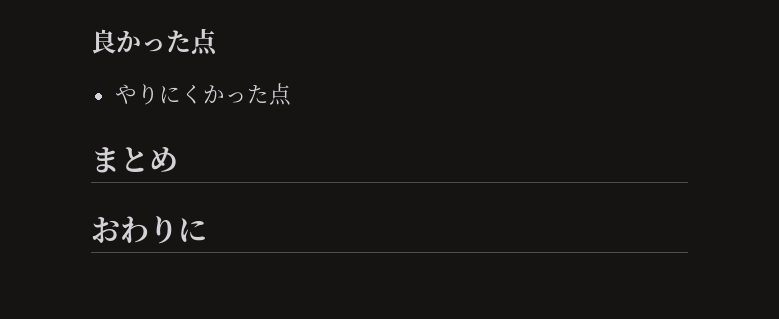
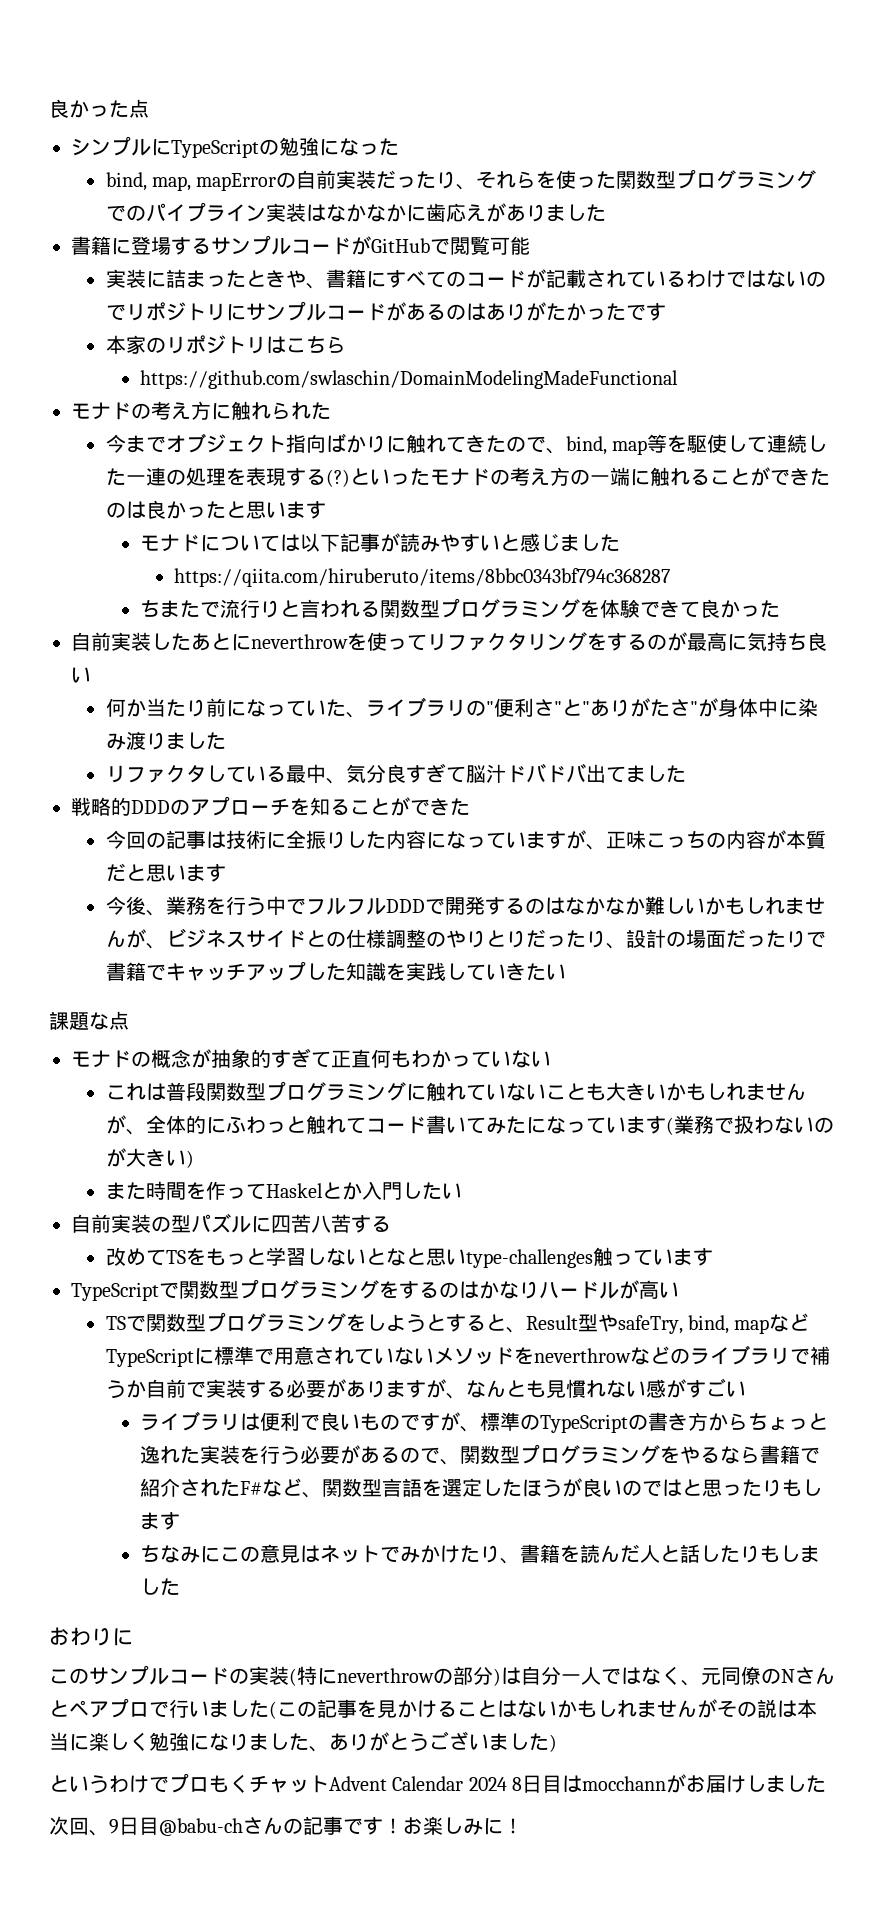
[114,83,291,106] [91,147,178,173] [91,216,207,244] やりにくかった点 // まとめ // おわりに -> [71,136,399,158] [105,169,817,191] [105,202,606,222] [71,235,530,255] [105,269,826,289] [105,301,666,321] [105,335,346,354] [139,370,678,389] [71,401,331,420] [105,433,827,455] [105,467,830,487] [105,500,326,519] [139,533,620,552] [174,568,671,587] [139,598,780,618] [71,632,827,651] [71,667,91,683] [105,697,818,718] [105,731,226,750] [105,763,686,784] [71,796,470,816] [105,830,826,850] [105,863,226,882] [105,896,825,916] [105,928,826,949] [105,961,566,981] [49,1011,129,1030] [71,1048,551,1068] [105,1081,806,1101] [105,1115,834,1135] [105,1148,194,1168] [105,1181,462,1200] [71,1213,391,1233] [105,1247,713,1268] [71,1279,679,1301] [105,1312,810,1334] [105,1345,830,1367] [105,1378,746,1399] [139,1411,828,1433] [139,1444,820,1465] [139,1478,822,1498] [139,1512,180,1530] [139,1544,820,1564] [139,1578,180,1596] [49,1627,133,1646] [49,1665,835,1686] [49,1698,817,1719] [49,1731,557,1752] [49,1773,827,1794] [49,1816,523,1836] シンプルにTypeScriptの勉強になった // bind, map, mapErrorの自前実装だったり、それらを使った関数型プログラミングでのパイプライン実装はなかなかに歯応えがありました // 書籍に登場するサンプルコードがGitHubで閲覧可能 // 実装に詰まったときや、書籍にすべてのコードが記載されているわけではないのでリポジトリにサンプルコードがあるのはありがたかったです // 本家のリポジトリはこちら // https://github.com/swlaschin/DomainModelingMadeFunctional // モナドの考え方に触れられた // 今までオブジェクト指向ばかりに触れてきたので、bind, map等を駆使して連続した一連の処理を表現する(?)といったモナドの考え方の一端に触れることができたのは良かったと思います // モナドについては以下記事が読みやすいと感じました // https://qiita.com/hiruberuto/items/8bbc0343bf794c368287 // ちまたで流行りと言われる関数型プログラミングを体験できて良かった // 自前実装したあとにneverthrowを使ってリファクタリングをするのが最高に気持ち良い // 何か当たり前になっていた、ライブラリの"便利さ"と"ありがたさ"が身体中に染み渡りました // リファクタしている最中、気分良すぎて脳汁ドバドバ出てました // 戦略的DDDのアプローチを知ることができた // 今回の記事は技術に全振りした内容になっていますが、正味こっちの内容が本質だと思います // 今後、業務を行う中でフルフルDDDで開発するのはなかなか難しいかもしれませんが、ビジネスサイドとの仕様調整のやりとりだったり、設計の場面だったりで書籍でキャッチアップした知識を実践していきたい // 課題な点 // モナドの概念が抽象的すぎて正直何もわかっていない // これは普段関数型プログラミングに触れていないことも大きいかもしれませんが、全体的にふわっと触れてコード書いてみたになっています(業務で扱わないのが大きい) // また時間を作ってHaskelとか入門したい // 自前実装の型パズルに四苦八苦する // 改めてTSをもっと学習しないとなと思いtype-challenges触っています // TypeScriptで関数型プログラミングをするのはかなりハードルが高い // TSで関数型プログラミングをしようとすると、Result型やsafeTry, bind, mapなどTypeScriptに標準で用意されていないメソッドをneverthrowなどのライブラリで補うか自前で実装する必要がありますが、なんとも見慣れない感がすごい // ライブラリは便利で良いものですが、標準のTypeScriptの書き方からちょっと逸れた実装を行う必要があるので、関数型プログラミングをやるなら書籍で紹介されたF#など、関数型言語を選定したほうが良いのではと思ったりもします // ちなみにこの意見はネットでみかけたり、書籍を読んだ人と話したりもしました // おわりに // このサンプルコードの実装(特にneverthrowの部分)は自分一人ではなく、元同僚のNさんとペアプロで行いました(この記事を見かけることはないかもしれませんがその説は本当に楽しく勉強になりました、ありがとうございました) // というわけでプロもくチャットAdvent Calendar 2024 8日目はmocchannがお届けしました // 次回、9日目@babu-chさんの記事です！お楽しみに！

